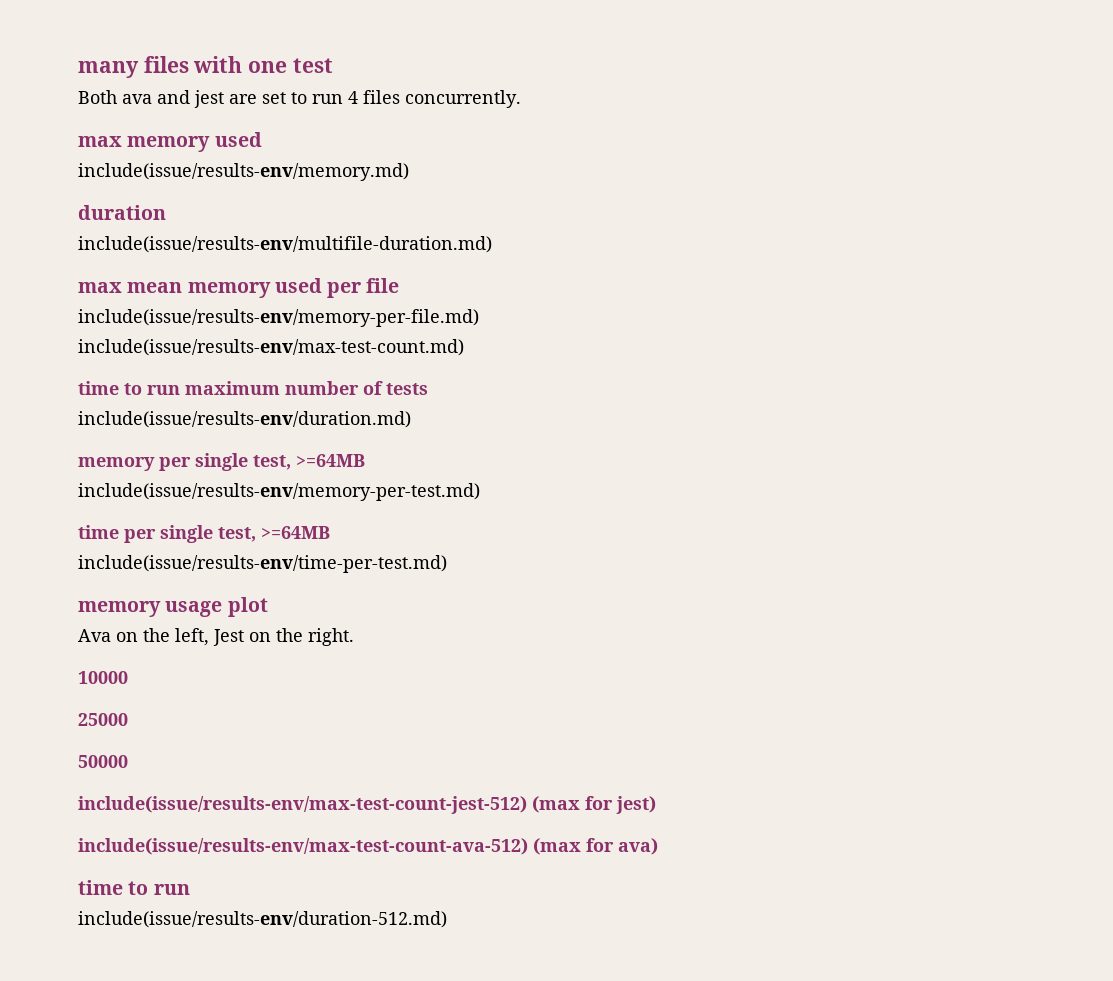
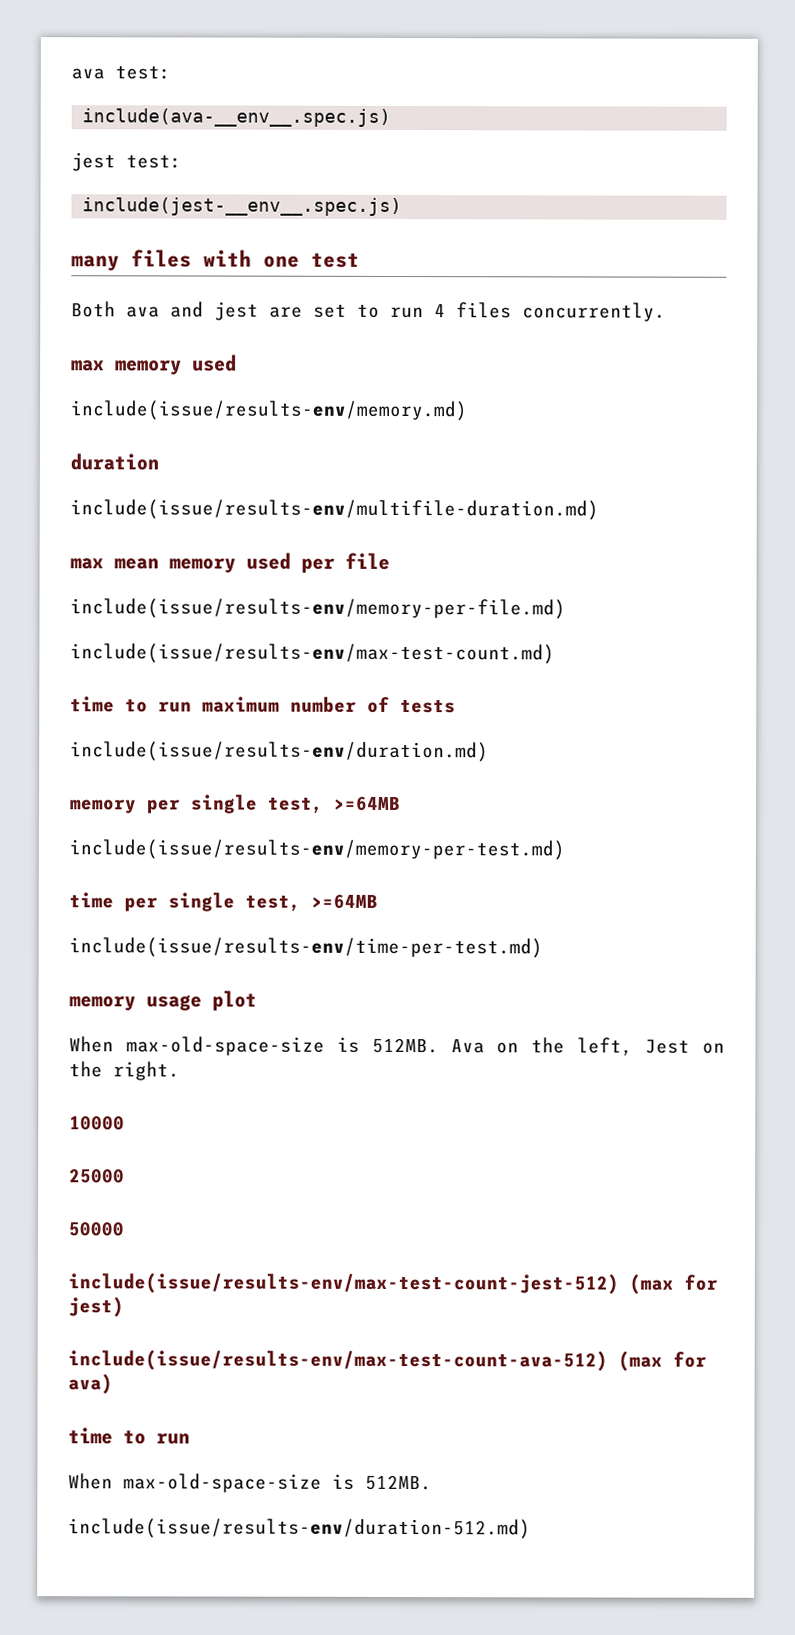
(78, 69) none -> [71,65,171,80] [82,108,392,127] [71,152,182,172] [82,197,403,217] ava test: // include(ava-__env__.spec.js) // jest test: // include(jest-__env__.spec.js) //
(268, 607) none -> [69,1036,439,1056] When max-old-space-size is 512MB.
(190, 889) none -> [68,1473,432,1493] // When max-old-space-size is 512MB.

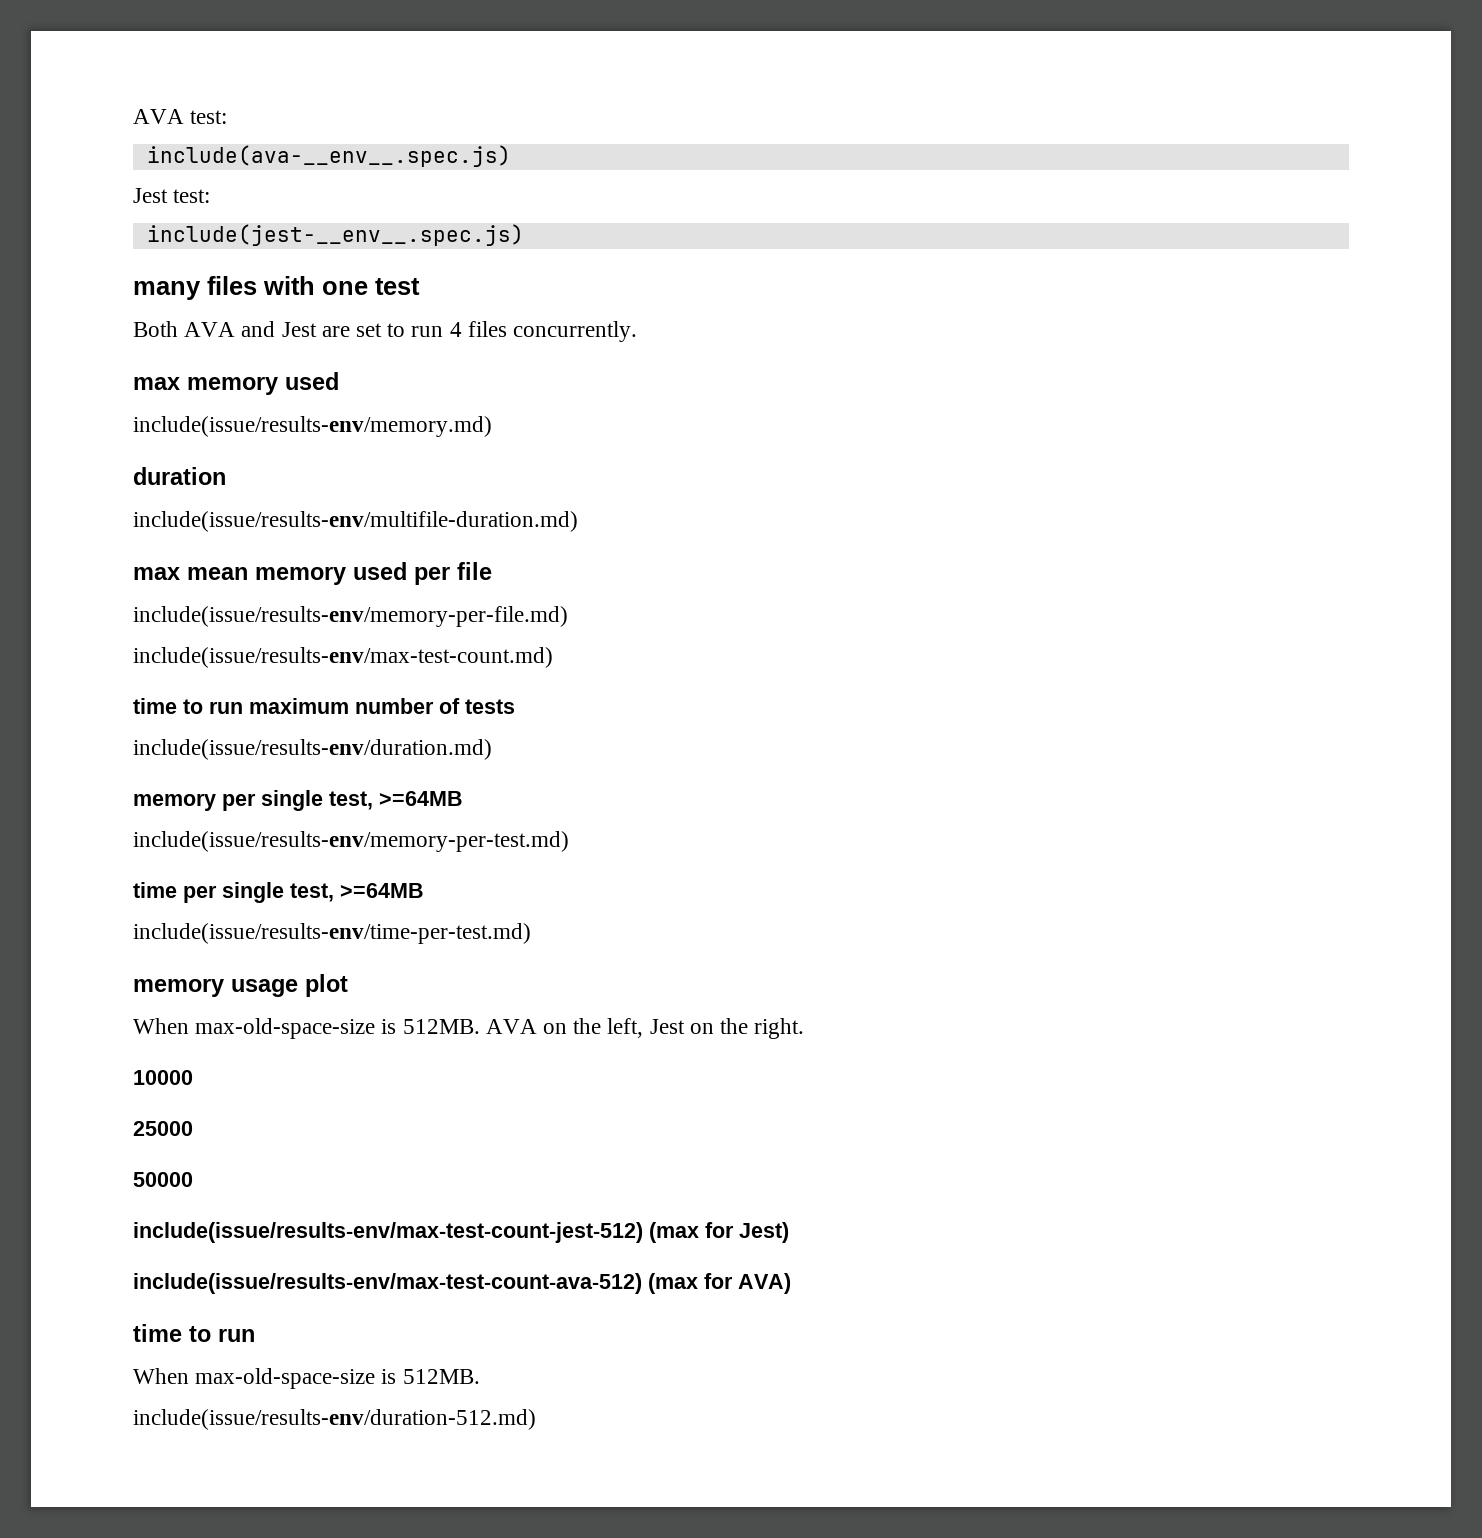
[71,68,105,80] ava -> [133,109,184,124] AVA
[71,152,116,172] jest -> [133,188,168,203] Jest
[126,301,259,321] ava and jest -> [184,321,317,337] AVA and Jest
[450,1039,485,1054] Ava -> [485,1019,537,1034] AVA
[68,1296,124,1318] jest) -> [739,1222,789,1243] Jest)
[68,1373,113,1395] ava) -> [738,1273,791,1294] AVA)

